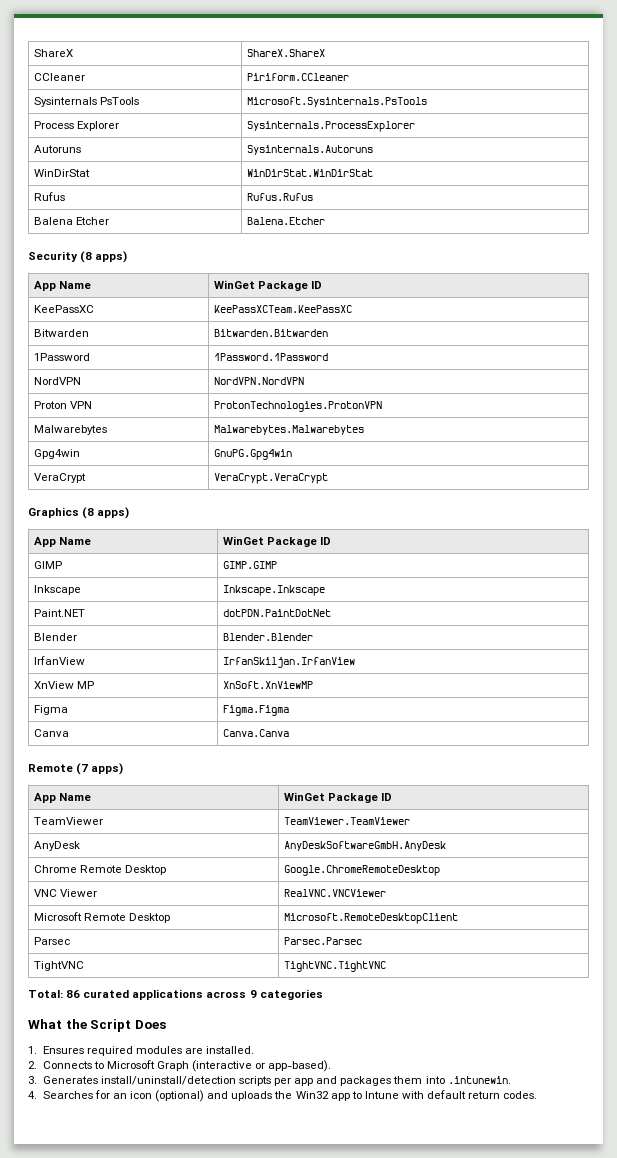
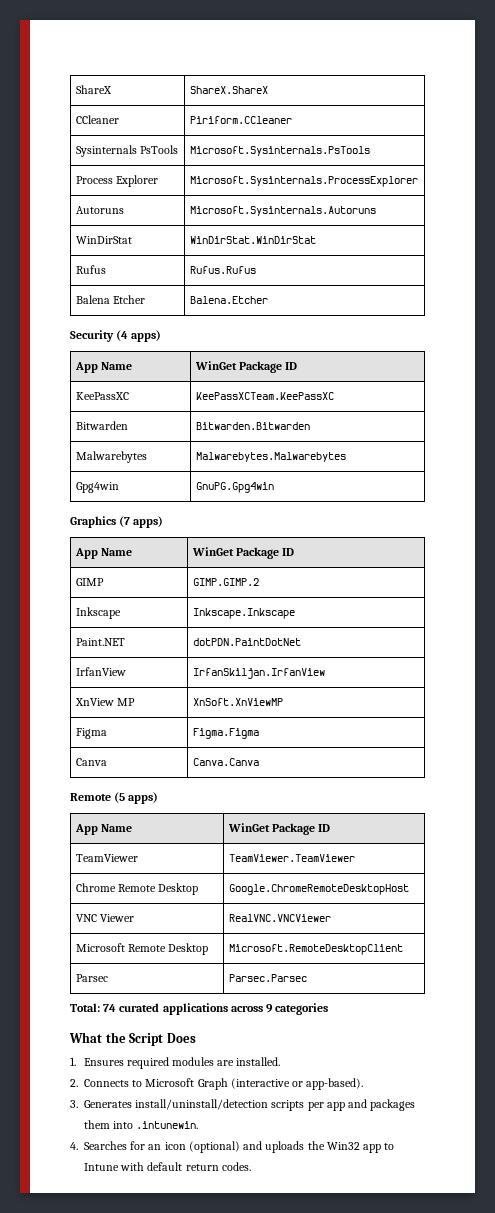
[246,121,415,132] Sysinternals.ProcessExplorer -> [189,176,418,187] Microsoft.Sysinternals.ProcessExplorer
[246,145,373,155] Sysinternals.Autoruns -> [189,206,376,216] Microsoft.Sysinternals.Autoruns
[80,251,93,263] (8 -> [116,330,129,341] (4
[33,353,90,361] [213,353,328,361] [33,377,81,385] [213,377,304,385] [33,401,93,409] [213,401,382,412] // 1Password | 1Password.1Password // NordVPN | NordVPN.NordVPN // Proton VPN | ProtonTechnologies.ProtonVPN -> (310, 426) none
[33,473,86,483] [213,473,328,484] // VeraCrypt | VeraCrypt.VeraCrypt -> (274, 487) none
[82,507,95,519] (8 -> [119,516,131,527] (7
[222,561,277,569] GIMP.GIMP -> [192,578,259,586] GIMP.GIMP.2
[33,633,77,641] [222,633,313,641] // Blender | Blender.Blender -> (301, 642) none
[76,763,89,775] (7 -> [114,792,126,803] (5
[33,841,80,851] [283,841,446,851] // AnyDesk | AnyDeskSoftwareGmbH.AnyDesk -> (355, 858) none
[283,865,440,876] Google.ChromeRemoteDesktop -> [228,884,409,895] Google.ChromeRemoteDesktopHost
[33,961,84,971] [283,961,386,972] // TightVNC | TightVNC.TightVNC -> (307, 978) none
[66,990,81,998] 86 -> [103,1004,117,1012] 74

